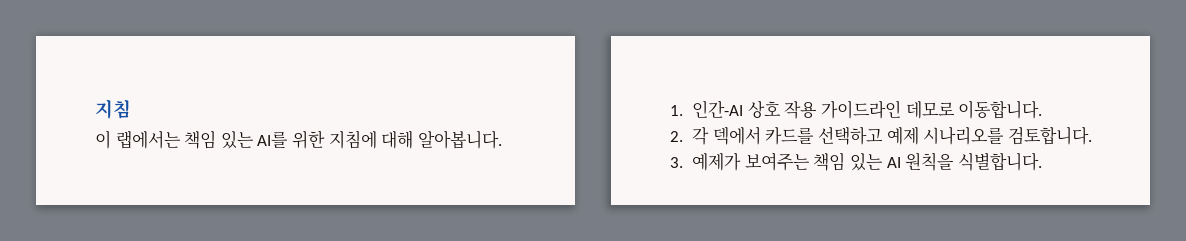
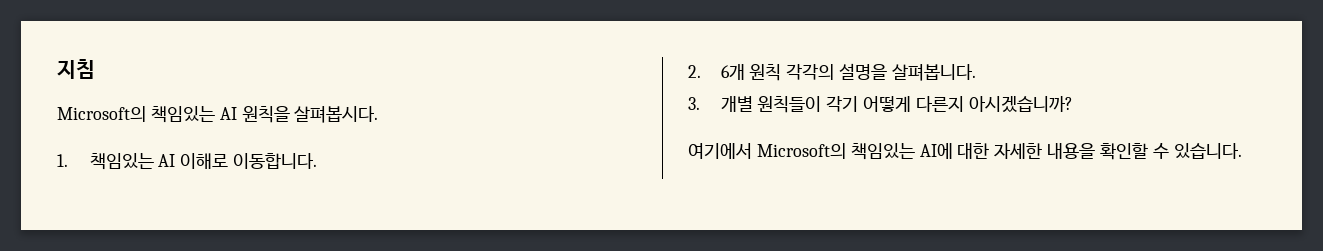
[95,130,502,149] [670,100,1043,119] [670,126,1092,145] [670,152,1042,171] 이 랩에서는 책임 있는 AI를 위한 지침에 대해 알아봅니다. // 1. 인간-AI 상호 작용 가이드라인 데모로 이동합니다. // 2. 각 덱에서 카드를 선택하고 예제 시나리오를 검토합니다. // 3. 예제가 보여주는 책임 있는 AI 원칙을 식별합니다. -> [57,106,379,123] [57,153,318,170] [688,63,976,81] [688,96,1073,113] [688,143,1242,160] Microsoft의 책임있는 AI 원칙을 살펴봅시다. // 1. 책임있는 AI 이해로 이동합니다. // 2. 6개 원칙 각각의 설명을 살펴봅니다. // 3. 개별 원칙들이 각기 어떻게 다른지 아시겠습니까? // 여기에서 Microsoft의 책임있는 AI에 대한 자세한 내용을 확인할 수 있습니다.

